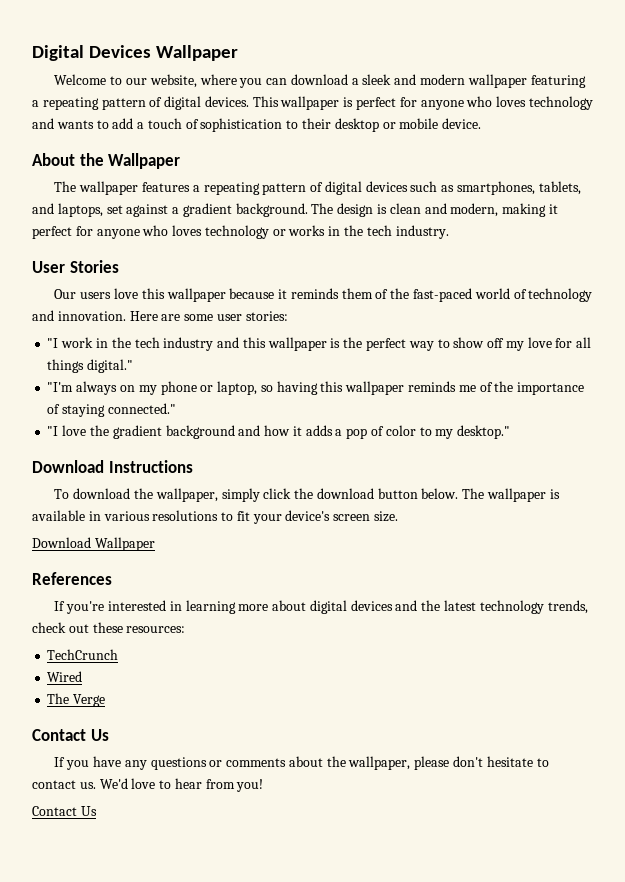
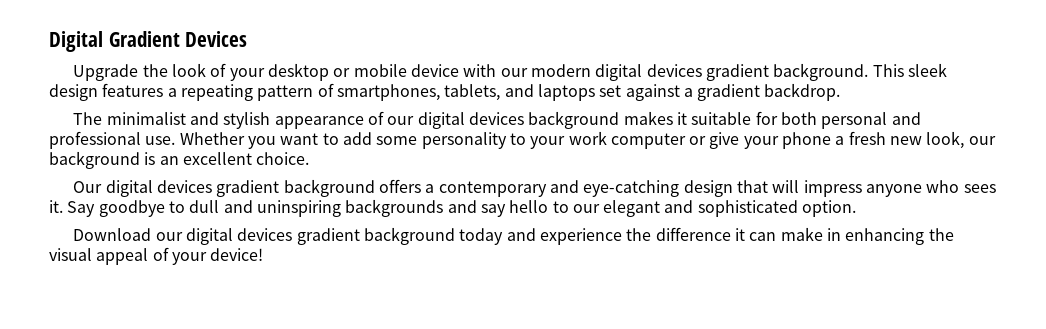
(84, 53) none -> [108,31,180,47] Gradient
[155,45,238,61] [54,74,586,88] [32,96,593,110] [32,118,482,132] [32,153,181,169] [54,181,139,195] Wallpaper // Welcome to our website, where you can download a sleek and modern wallpaper featuring a repeating pattern of digital devices. This wallpaper is perfect for anyone who loves technology and wants to add a touch of sophistication to their desktop or mobile device. // About the Wallpaper // The wallpaper -> [73,63,947,81] [49,84,98,101] // Upgrade the look of your desktop or mobile device with our modern digital devices gradient background. This sleek design
[324,181,455,195] digital devices such as -> (334, 90) none
[57,203,103,217] laptops, -> [537,84,595,101] laptops
[235,203,558,217] [32,225,449,239] [32,260,119,273] [54,288,593,302] [32,310,288,321] [47,337,592,351] [47,359,134,373] [47,381,585,395] [47,403,176,417] [47,425,511,439] [32,460,193,473] [54,488,560,502] [32,510,399,524] [32,537,155,551] [32,572,112,585] [54,600,588,614] [32,622,186,633] [47,649,119,660] [47,671,83,682] [47,693,106,707] [32,729,109,741] [54,756,549,770] [32,778,264,792] [32,806,97,816] background. The design is clean and modern, making it perfect for anyone who loves technology or works in the tech industry. // User Stories // Our users love this wallpaper because it reminds them of the fast-paced world of technology and innovation. Here are some user stories: // "I work in the tech industry and this wallpaper is the perfect way to show off my love for all things digital." // "I'm always on my phone or laptop, so having this wallpaper reminds me of the importance of staying connected." // "I love the gradient background and how it adds a pop of color to my desktop." // Download Instructions // To download the wallpaper, simply click the download button below. The wallpaper is available in various resolutions to fit your device's screen size. // Download Wallpaper // References // If you're interested in learning more about digital devices and the latest technology trends, check out these resources: // TechCrunch // Wired // The Verge // Contact Us // If you have any questions or comments about the wallpaper, please don't hesitate to contact us. We'd love to hear from you! // Contact Us -> [764,83,841,101] [73,111,921,129] [49,131,996,149] [49,151,310,169] [73,179,996,197] [49,199,857,217] [73,227,954,245] [49,247,264,265] backdrop. // The minimalist and stylish appearance of our digital devices background makes it suitable for both personal and professional use. Whether you want to add some personality to your work computer or give your phone a fresh new look, our background is an excellent choice. // Our digital devices gradient background offers a contemporary and eye-catching design that will impress anyone who sees it. Say goodbye to dull and uninspiring backgrounds and say hello to our elegant and sophisticated option. // Download our digital devices gradient background today and experience the difference it can make in enhancing the visual appeal of your device!

